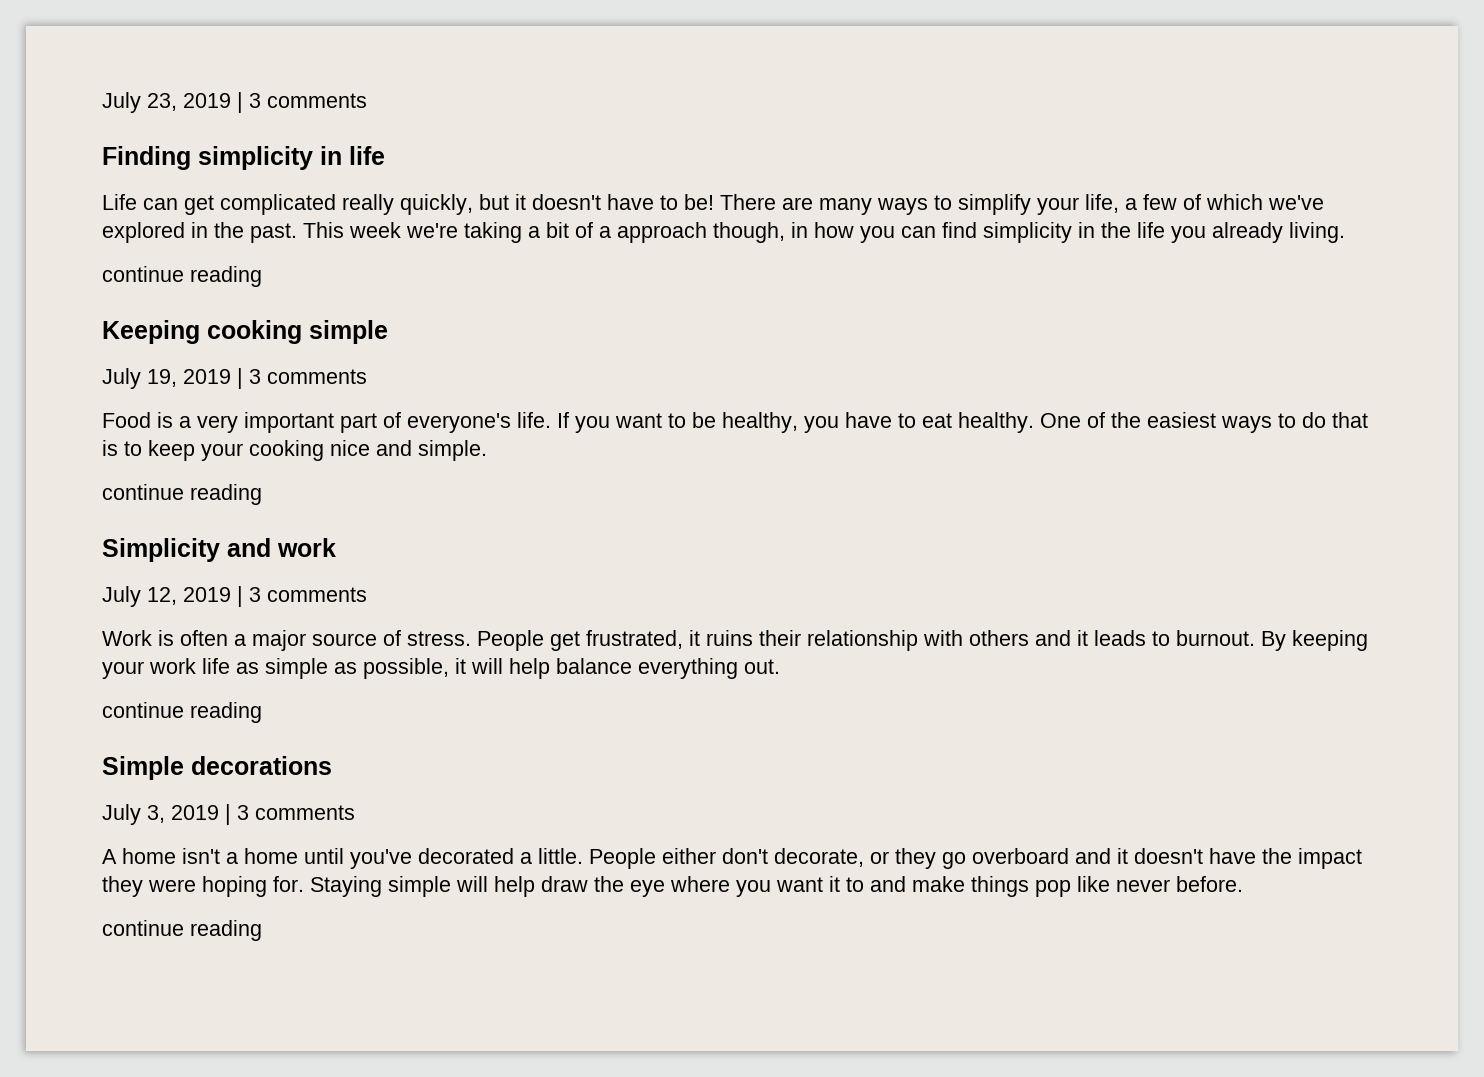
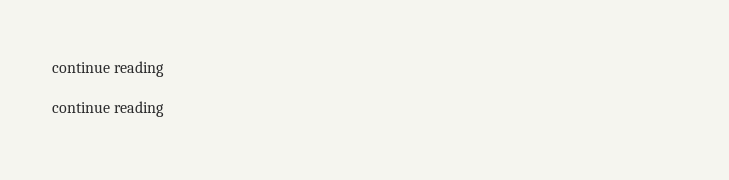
[102,92,367,113] [102,146,385,170] [102,194,1324,215] [102,222,1345,243] [102,266,262,287] [102,320,388,344] [102,368,367,389] [102,412,1368,433] [102,440,487,461] [102,484,262,505] [102,538,336,562] [102,586,367,607] [102,630,1368,651] [102,658,780,679] [102,702,262,723] [102,756,332,780] [102,804,355,825] [102,848,1362,869] [102,876,1243,897] July 23, 2019 | 3 comments // Finding simplicity in life // Life can get complicated really quickly, but it doesn't have to be! There are many ways to simplify your life, a few of which we've explored in the past. This week we're taking a bit of a approach though, in how you can find simplicity in the life you already living. // continue reading // Keeping cooking simple // July 19, 2019 | 3 comments // Food is a very important part of everyone's life. If you want to be healthy, you have to eat healthy. One of the easiest ways to do that is to keep your cooking nice and simple. // continue reading // Simplicity and work // July 12, 2019 | 3 comments // Work is often a major source of stress. People get frustrated, it ruins their relationship with others and it leads to burnout. By keeping your work life as simple as possible, it will help balance everything out. // continue reading // Simple decorations // July 3, 2019 | 3 comments // A home isn't a home until you've decorated a little. People either don't decorate, or they go overboard and it doesn't have the impact they were hoping for. Staying simple will help draw the eye where you want it to and make things pop like never before. -> [52,61,165,77] continue reading

